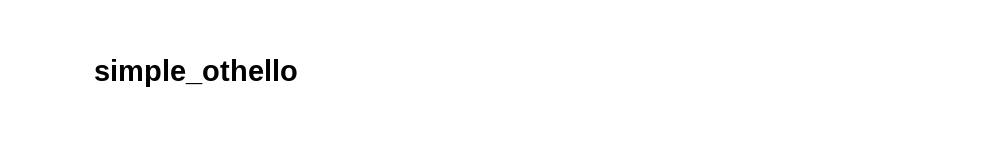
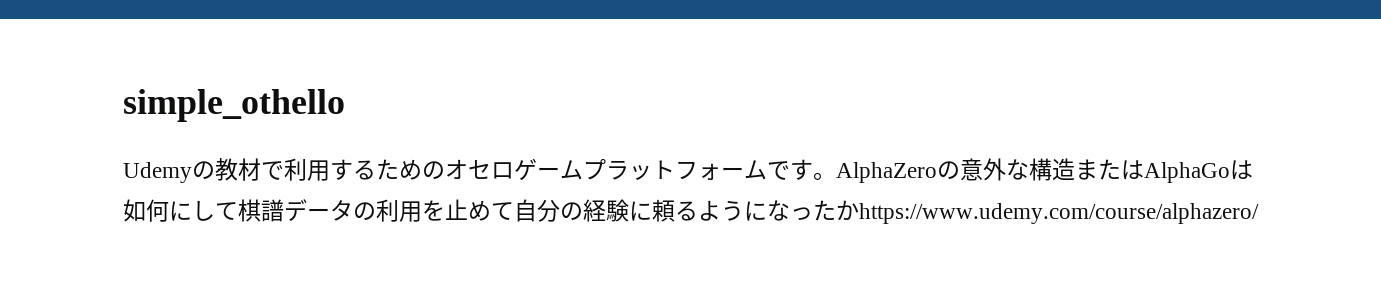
(298, 73) none -> [123,158,1253,183] [123,199,1259,224] // Udemyの教材で利用するためのオセロゲームプラットフォームです。AlphaZeroの意外な構造またはAlphaGoは如何にして棋譜データの利用を止めて自分の経験に頼るようになったかhttps://www.udemy.com/course/alphazero/

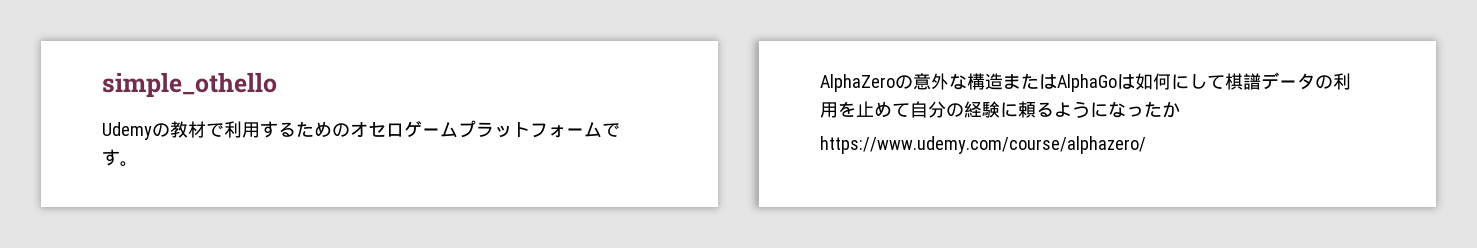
(836, 176) none -> (138, 164) //
(859, 210) none -> (1180, 109) //

